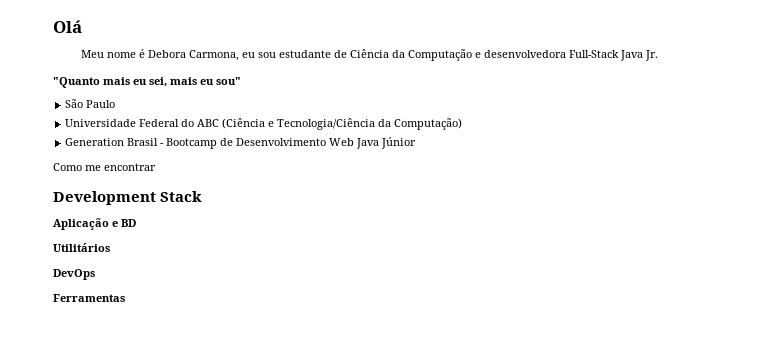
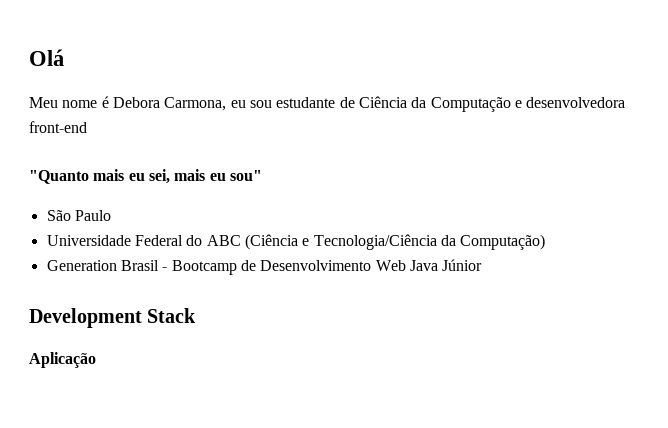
[568,50,658,61] Full-Stack Java Jr. -> [29,121,87,133] front-end
[53,163,156,171] // Como me encontrar -> (483, 265) none
[112,219,136,227] [53,243,110,252] [53,269,95,280] [53,294,125,302] e BD // Utilitários // DevOps // Ferramentas -> (96, 360) none

